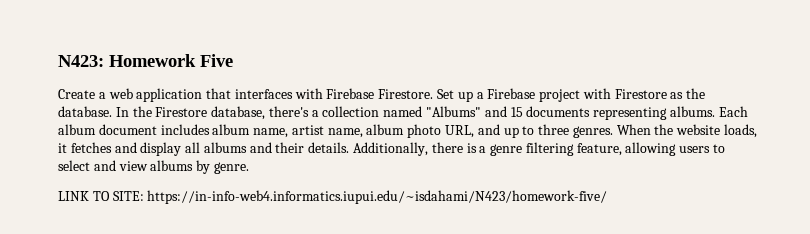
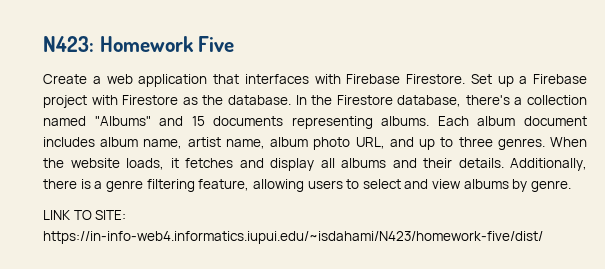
[147,190,608,204] https://in-info-web4.informatics.iupui.edu/~isdahami/N423/homework-five/ -> [43,231,543,244] https://in-info-web4.informatics.iupui.edu/~isdahami/N423/homework-five/dist/

